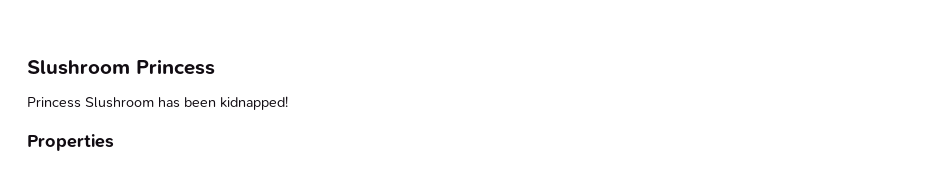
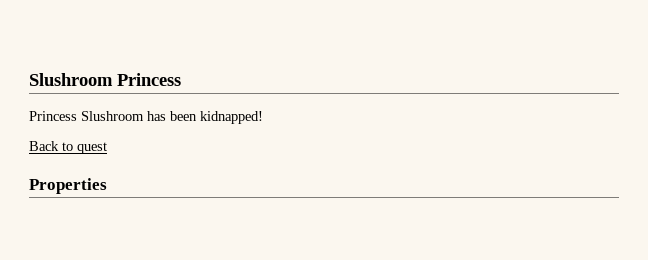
(288, 103) none -> [29,141,107,154] // Back to quest

